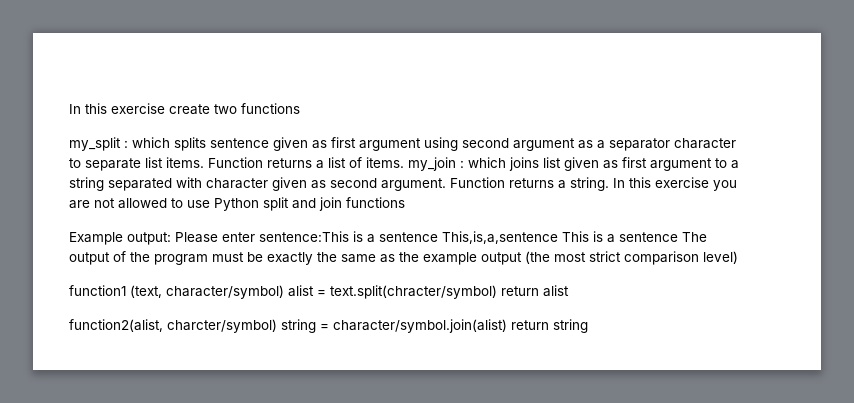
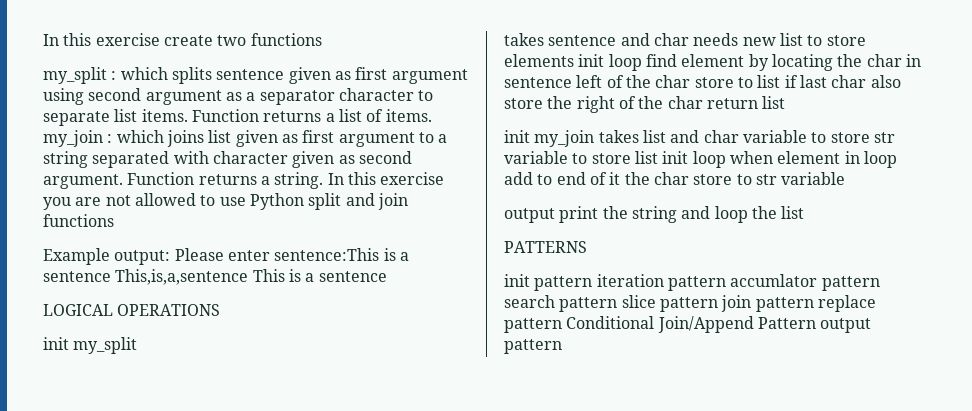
[682,232,707,242] [69,251,738,265] [69,285,569,299] [69,319,588,333] The output of the program must be exactly the same as the example output (the most strict comparison level) // function1 (text, character/symbol) alist = text.split(chracter/symbol) return alist // function2(alist, charcter/symbol) string = character/symbol.join(alist) return string -> [43,304,221,316] [43,337,138,354] [504,33,866,46] [504,54,921,71] [504,75,901,88] [504,96,786,113] [504,130,895,147] [504,151,897,168] [504,172,846,185] [504,206,805,223] [504,241,587,253] [504,274,880,291] [504,295,876,312] [504,316,872,333] [504,339,562,354] // LOGICAL OPERATIONS // init my_split // takes sentence and char needs new list to store elements init loop find element by locating the char in sentence left of the char store to list if last char also store the right of the char return list // init my_join takes list and char variable to store str variable to store list init loop when element in loop add to end of it the char store to str variable // output print the string and loop the list // PATTERNS // init pattern iteration pattern accumlator pattern search pattern slice pattern join pattern replace pattern Conditional Join/Append Pattern output pattern

